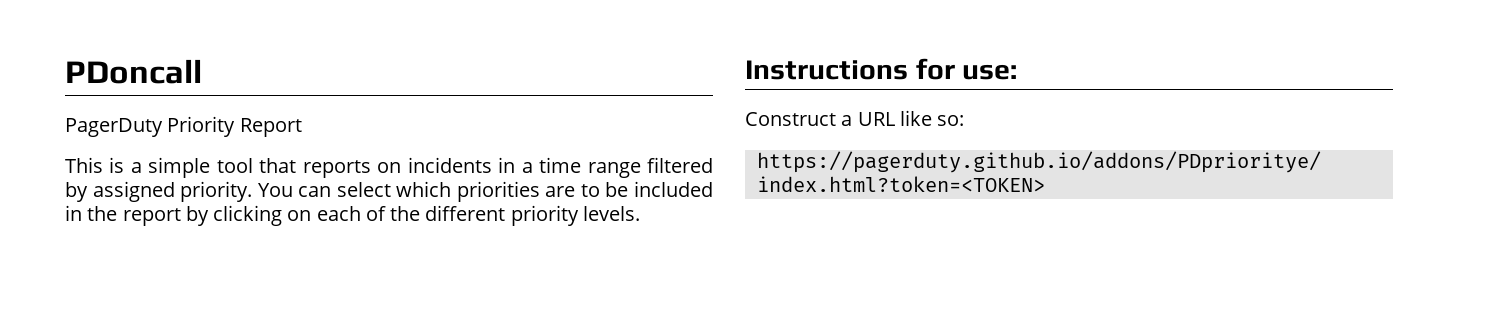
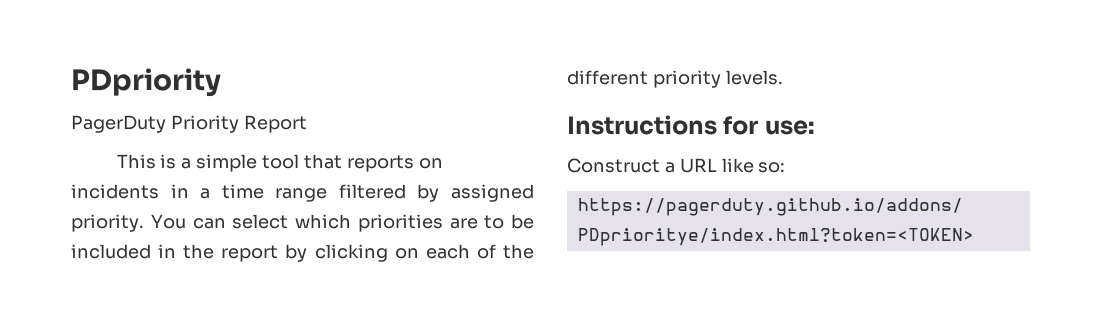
[65,59,202,84] PDoncall -> [71,68,221,97] PDpriority

